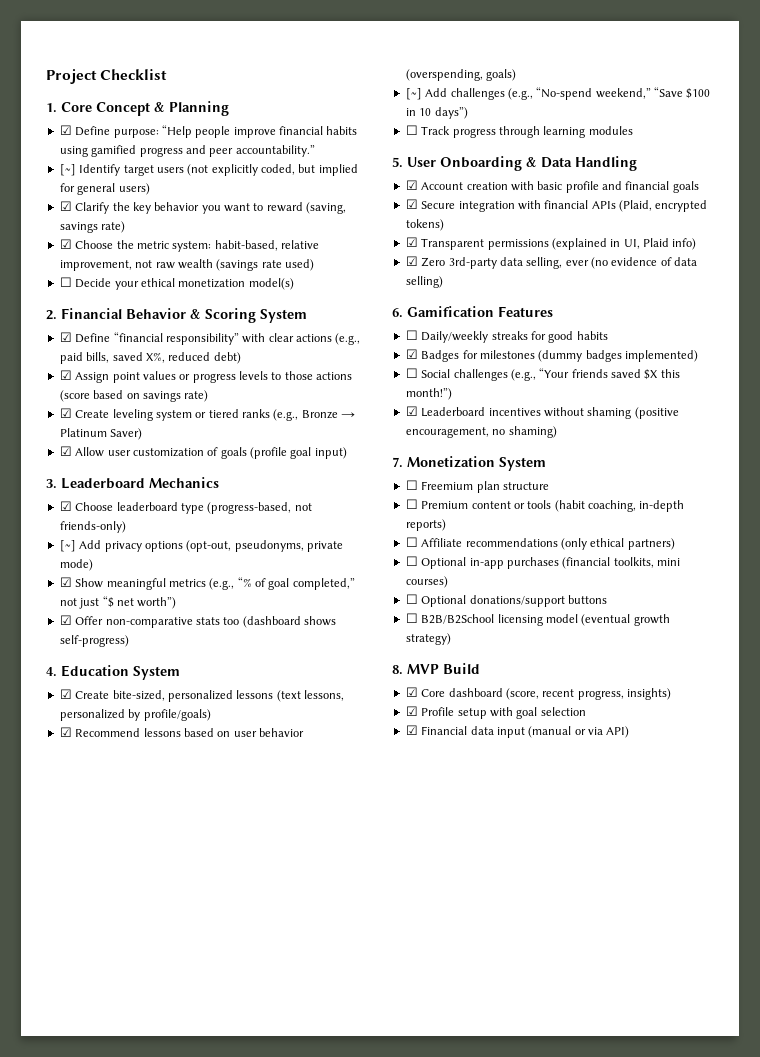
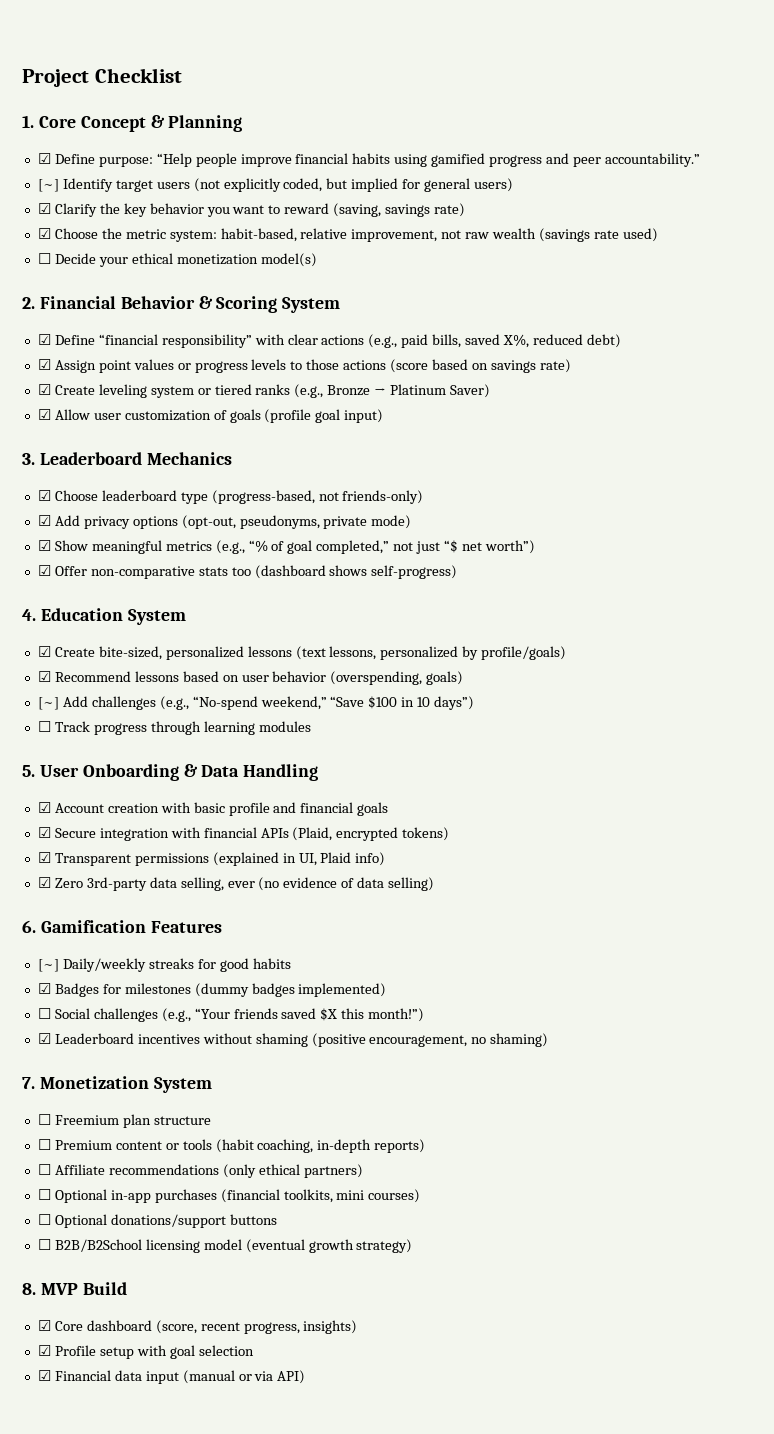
[59,540,76,552] [~] -> [37,515,51,526] ☑
[405,330,418,340] ☐ -> [37,959,59,972] [~]

